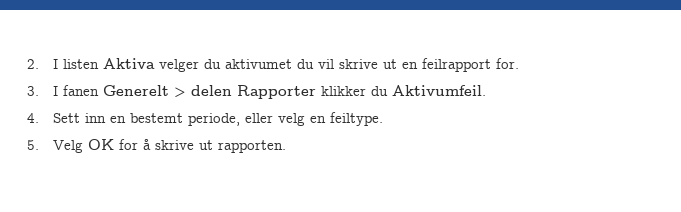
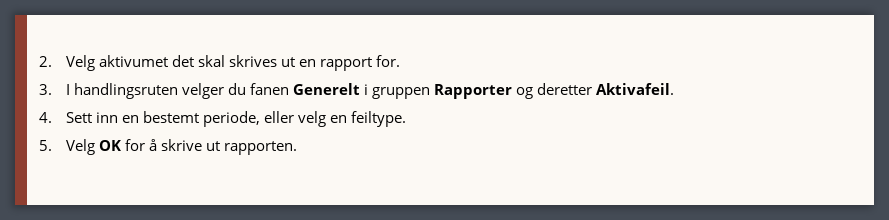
[53,58,379,72] I listen Aktiva velger du aktivumet du vil skrive -> [65,55,278,71] Velg aktivumet det skal skrives
[422,58,492,72] feilrapport -> [320,57,373,71] rapport
[63,85,487,99] fanen Generelt > delen Rapporter klikker du Aktivumfeil. -> [73,83,675,99] handlingsruten velger du fanen Generelt i gruppen Rapporter og deretter Aktivafeil.

